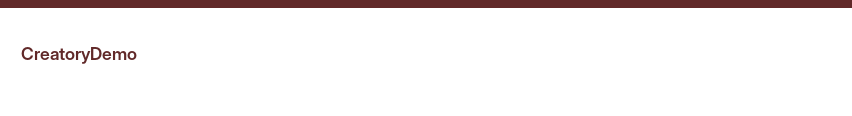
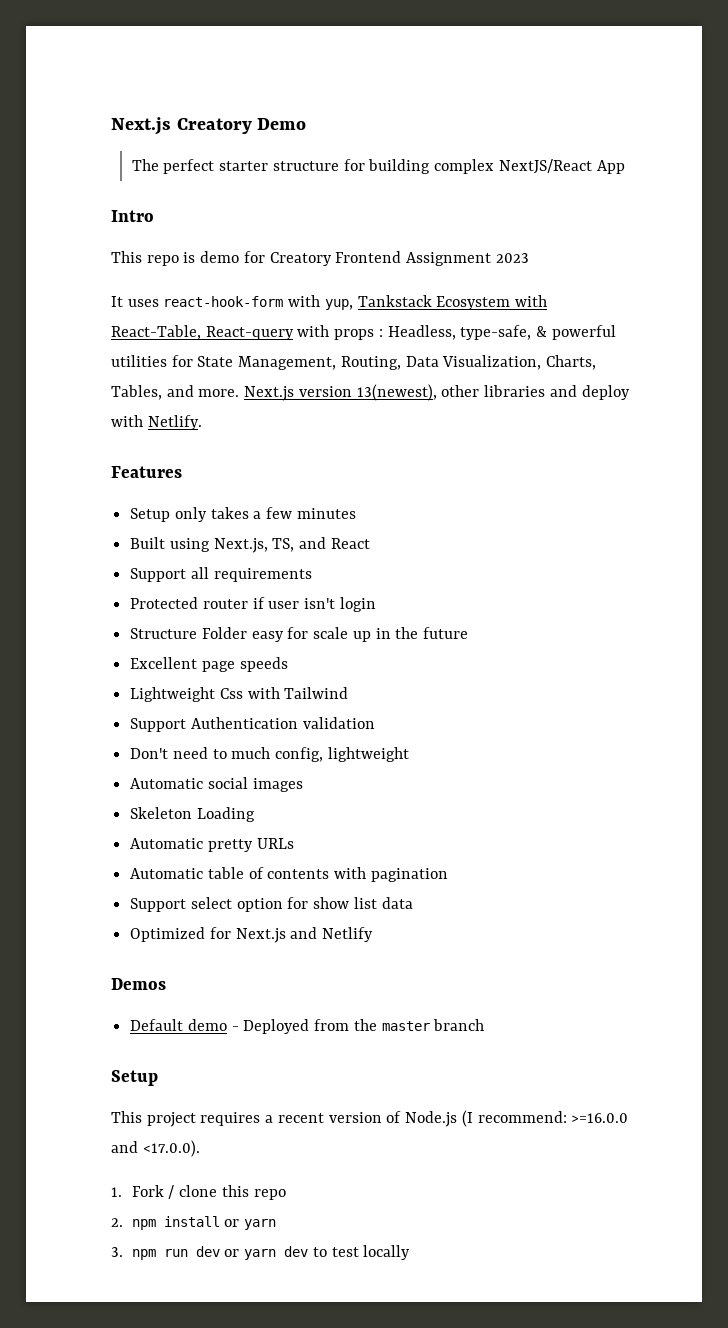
[21,47,137,64] CreatoryDemo -> [111,117,307,135] [131,159,625,174] [111,210,154,222] [111,251,529,266] [111,295,548,310] [111,325,616,340] [111,355,597,370] [111,384,630,401] [111,415,202,430] [111,466,182,478] [130,507,356,522] [130,537,370,553] [130,567,312,582] [130,597,376,612] [130,627,469,642] [130,657,288,672] [130,687,349,702] [130,717,375,732] [130,747,409,762] [130,777,303,792] [130,807,255,822] [130,838,294,852] [130,867,448,882] [130,897,413,912] [130,927,374,943] [111,978,166,990] [130,1019,485,1034] [111,1070,158,1086] [111,1110,629,1127] [111,1140,200,1157] [111,1185,286,1200] [111,1216,277,1230] [111,1245,411,1260] Next.js Creatory Demo // The perfect starter structure for building complex NextJS/React App // Intro // This repo is demo for Creatory Frontend Assignment 2023 // It uses react-hook-form with yup, Tankstack Ecosystem with React-Table, React-query with props : Headless, type-safe, & powerful utilities for State Management, Routing, Data Visualization, Charts, Tables, and more. Next.js version 13(newest), other libraries and deploy with Netlify. // Features // Setup only takes a few minutes // Built using Next.js, TS, and React // Support all requirements // Protected router if user isn't login // Structure Folder easy for scale up in the future // Excellent page speeds // Lightweight Css with Tailwind // Support Authentication validation // Don't need to much config, lightweight // Automatic social images // Skeleton Loading // Automatic pretty URLs // Automatic table of contents with pagination // Support select option for show list data // Optimized for Next.js and Netlify // Demos // Default demo - Deployed from the master branch // Setup // This project requires a recent version of Node.js (I recommend: >=16.0.0 and <17.0.0). // 1. Fork / clone this repo // 2. npm install or yarn // 3. npm run dev or yarn dev to test locally

